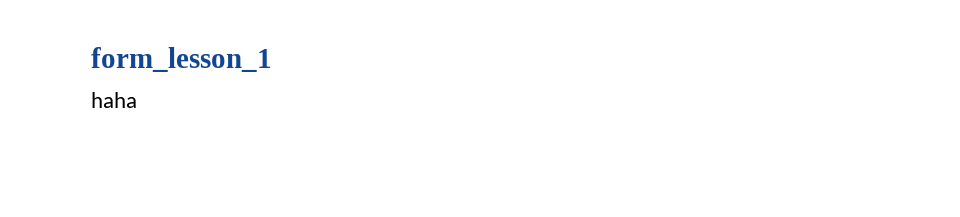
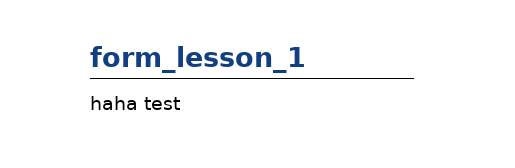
(137, 100) none -> [144,97,180,110] test

